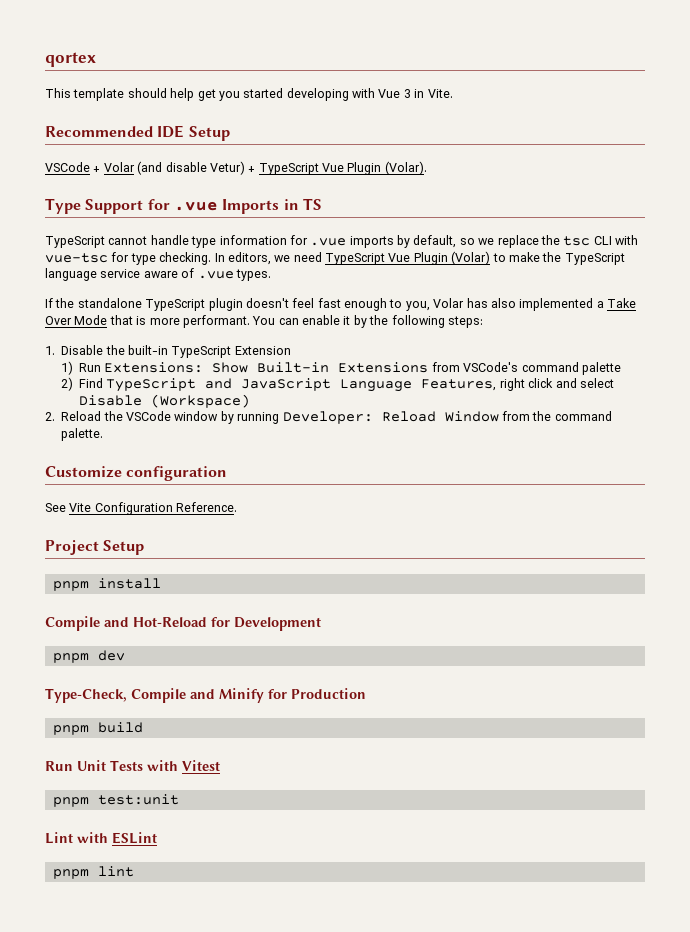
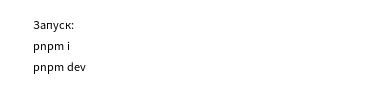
[45,52,96,67] [45,88,453,101] [45,125,230,141] [45,161,427,175] [45,198,322,214] [45,235,638,248] [45,251,625,265] [45,268,271,281] [45,298,636,311] [45,315,483,328] [45,345,291,358] [60,361,621,375] [60,377,614,392] [79,394,251,408] [45,411,612,424] [61,428,104,441] [45,466,228,481] [45,502,238,515] [45,540,145,555] [52,578,161,591] [45,616,321,631] [52,650,125,663] [45,688,366,703] [52,722,143,735] [45,760,220,771] [52,794,179,807] [45,832,157,844] [52,866,134,879] qortex // This template should help get you started developing with Vue 3 in Vite. // Recommended IDE Setup // VSCode + Volar (and disable Vetur) + TypeScript Vue Plugin (Volar). // Type Support for .vue Imports in TS // TypeScript cannot handle type information for .vue imports by default, so we replace the tsc CLI with vue-tsc for type checking. In editors, we need TypeScript Vue Plugin (Volar) to make the TypeScript language service aware of .vue types. // If the standalone TypeScript plugin doesn't feel fast enough to you, Volar has also implemented a Take Over Mode that is more performant. You can enable it by the following steps: // 1. Disable the built-in TypeScript Extension // 1) Run Extensions: Show Built-in Extensions from VSCode's command palette // 2) Find TypeScript and JavaScript Language Features, right click and select Disable (Workspace) // 2. Reload the VSCode window by running Developer: Reload Window from the command palette. // Customize configuration // See Vite Configuration Reference. // Project Setup // pnpm install // Compile and Hot-Reload for Development // pnpm dev // Type-Check, Compile and Minify for Production // pnpm build // Run Unit Tests with Vitest // pnpm test:unit // Lint with ESLint // pnpm lint -> [33,21,74,32] [33,41,70,53] [33,62,86,74] Запуск: // pnpm i // pnpm dev

